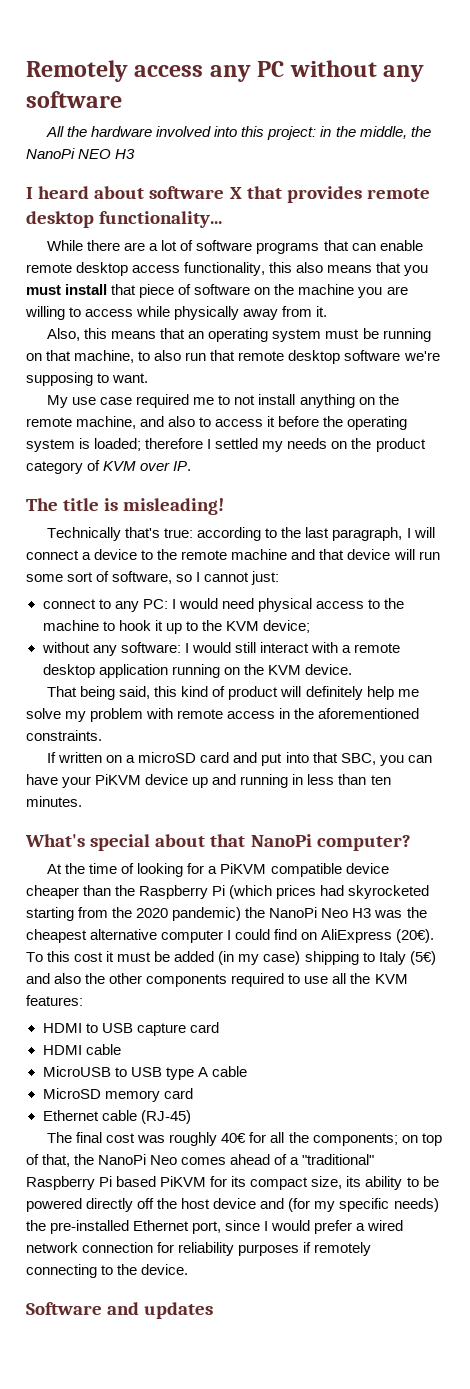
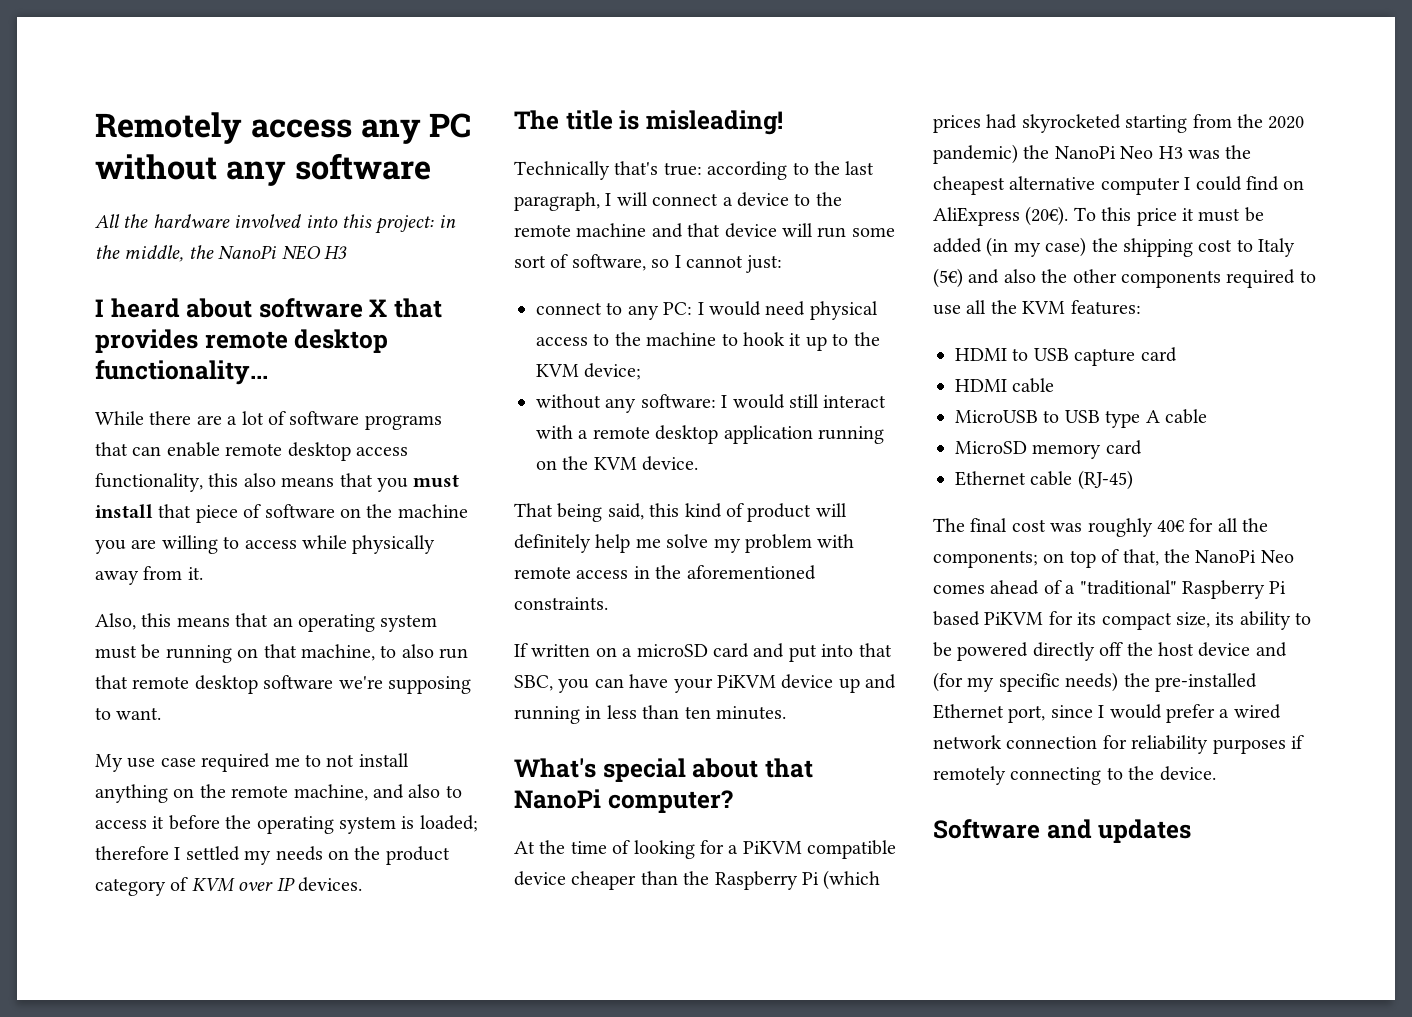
[173,461,192,471] IP. -> [276,877,362,892] IP devices.
[74,952,104,962] cost -> [1136,208,1177,226] price
[304,951,359,965] shipping -> [1091,238,1233,257] the shipping cost

